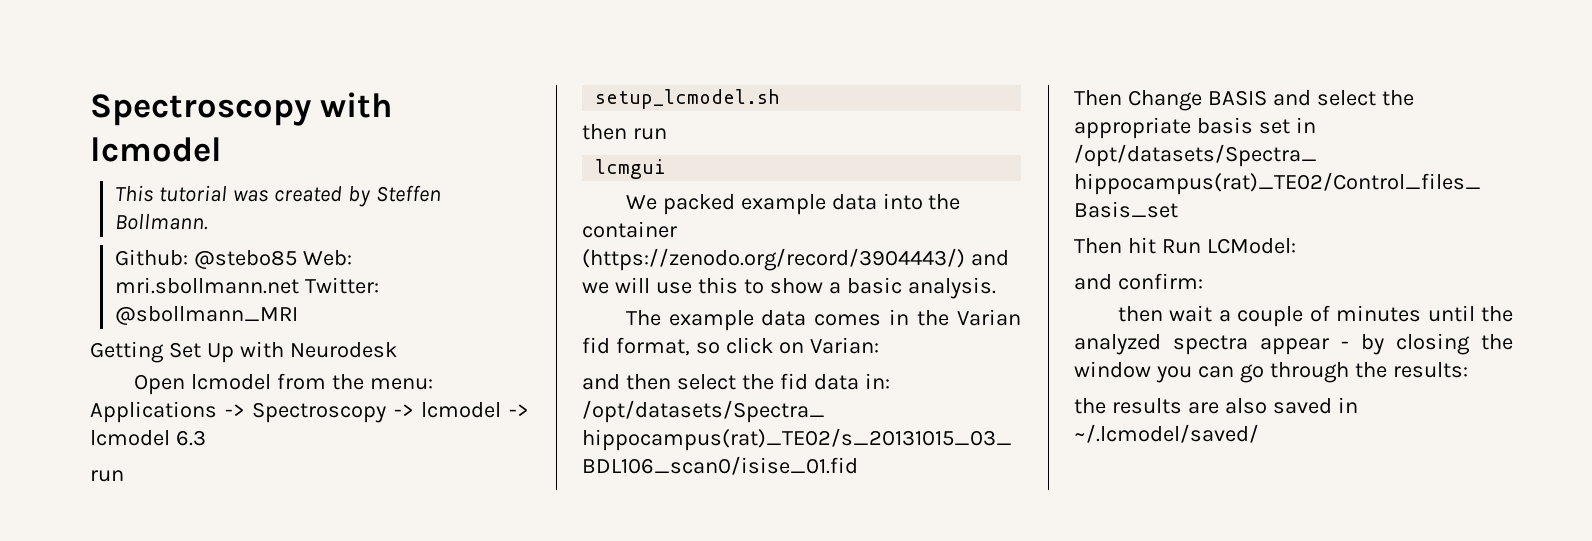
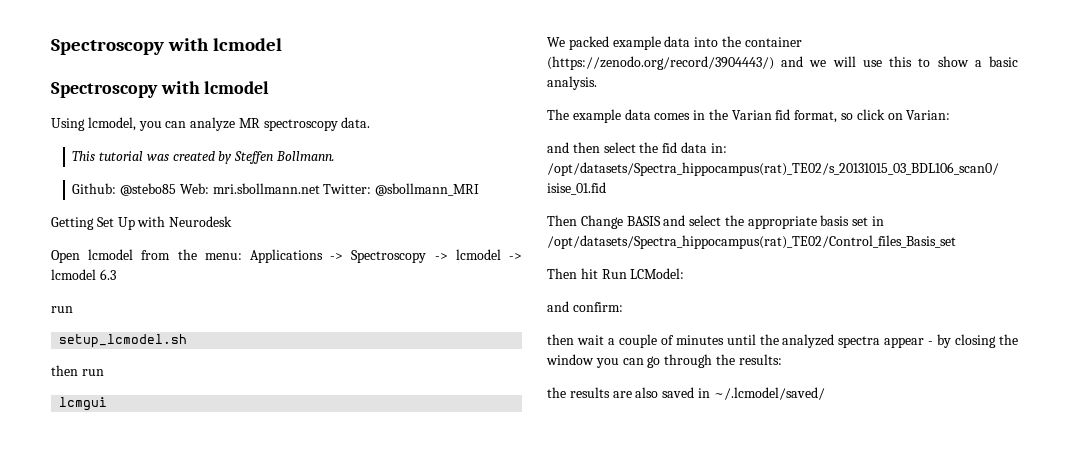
[90,92,394,126] [90,137,222,162] Spectroscopy with lcmodel -> [51,38,283,55] [51,81,270,98] [51,117,371,131] Spectroscopy with lcmodel // Spectroscopy with lcmodel // Using lcmodel, you can analyze MR spectroscopy data.

